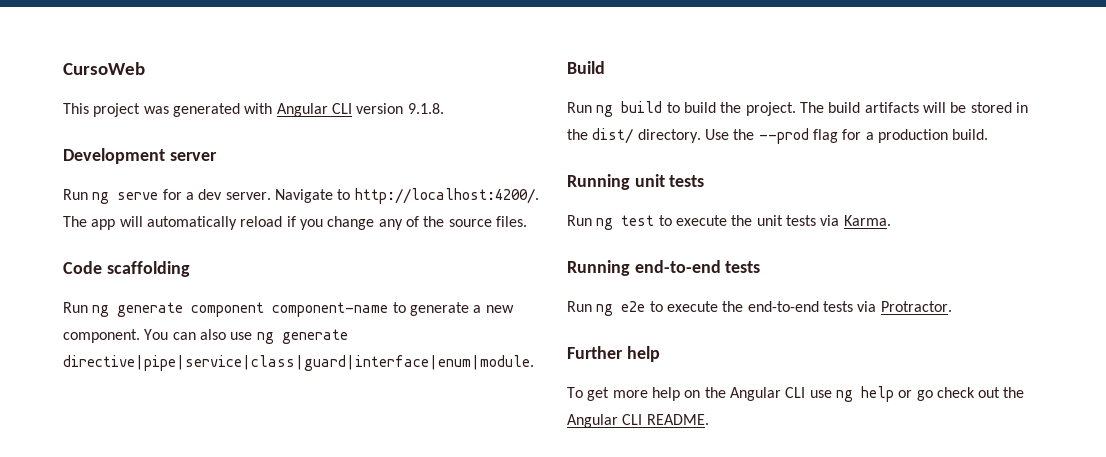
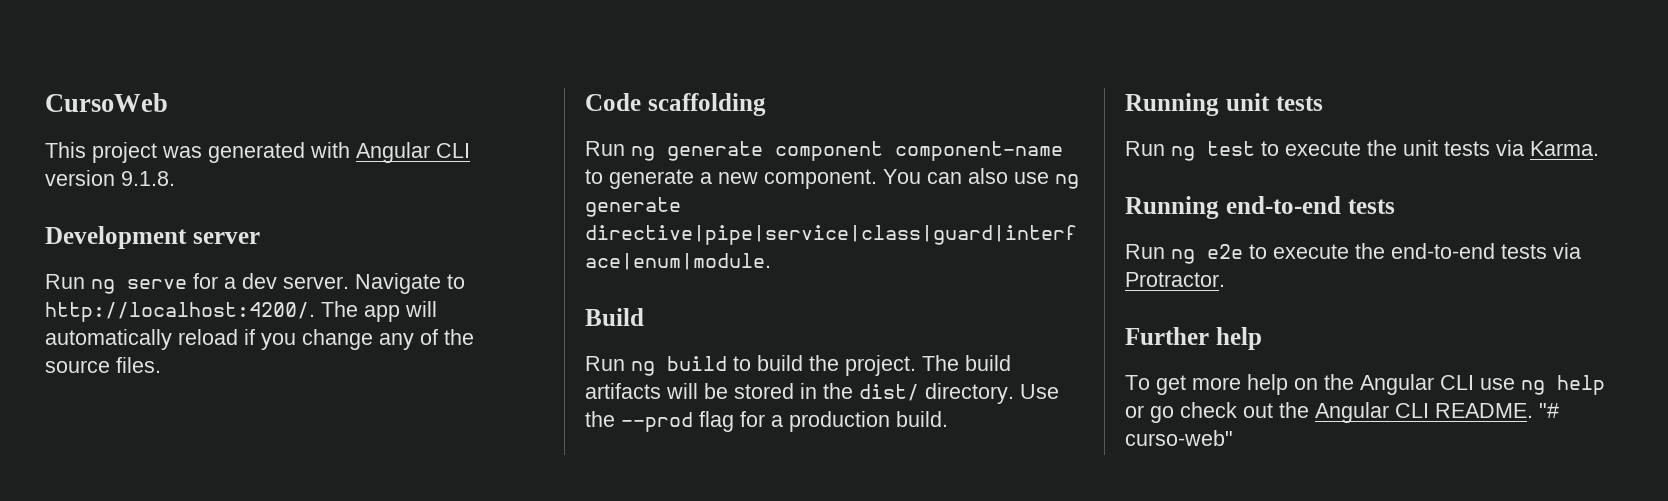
(709, 419) none -> [1539,403,1559,418] [1125,430,1233,446] "# curso-web"

